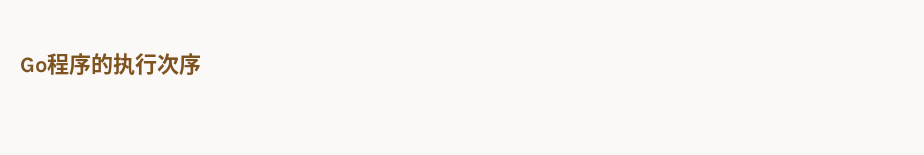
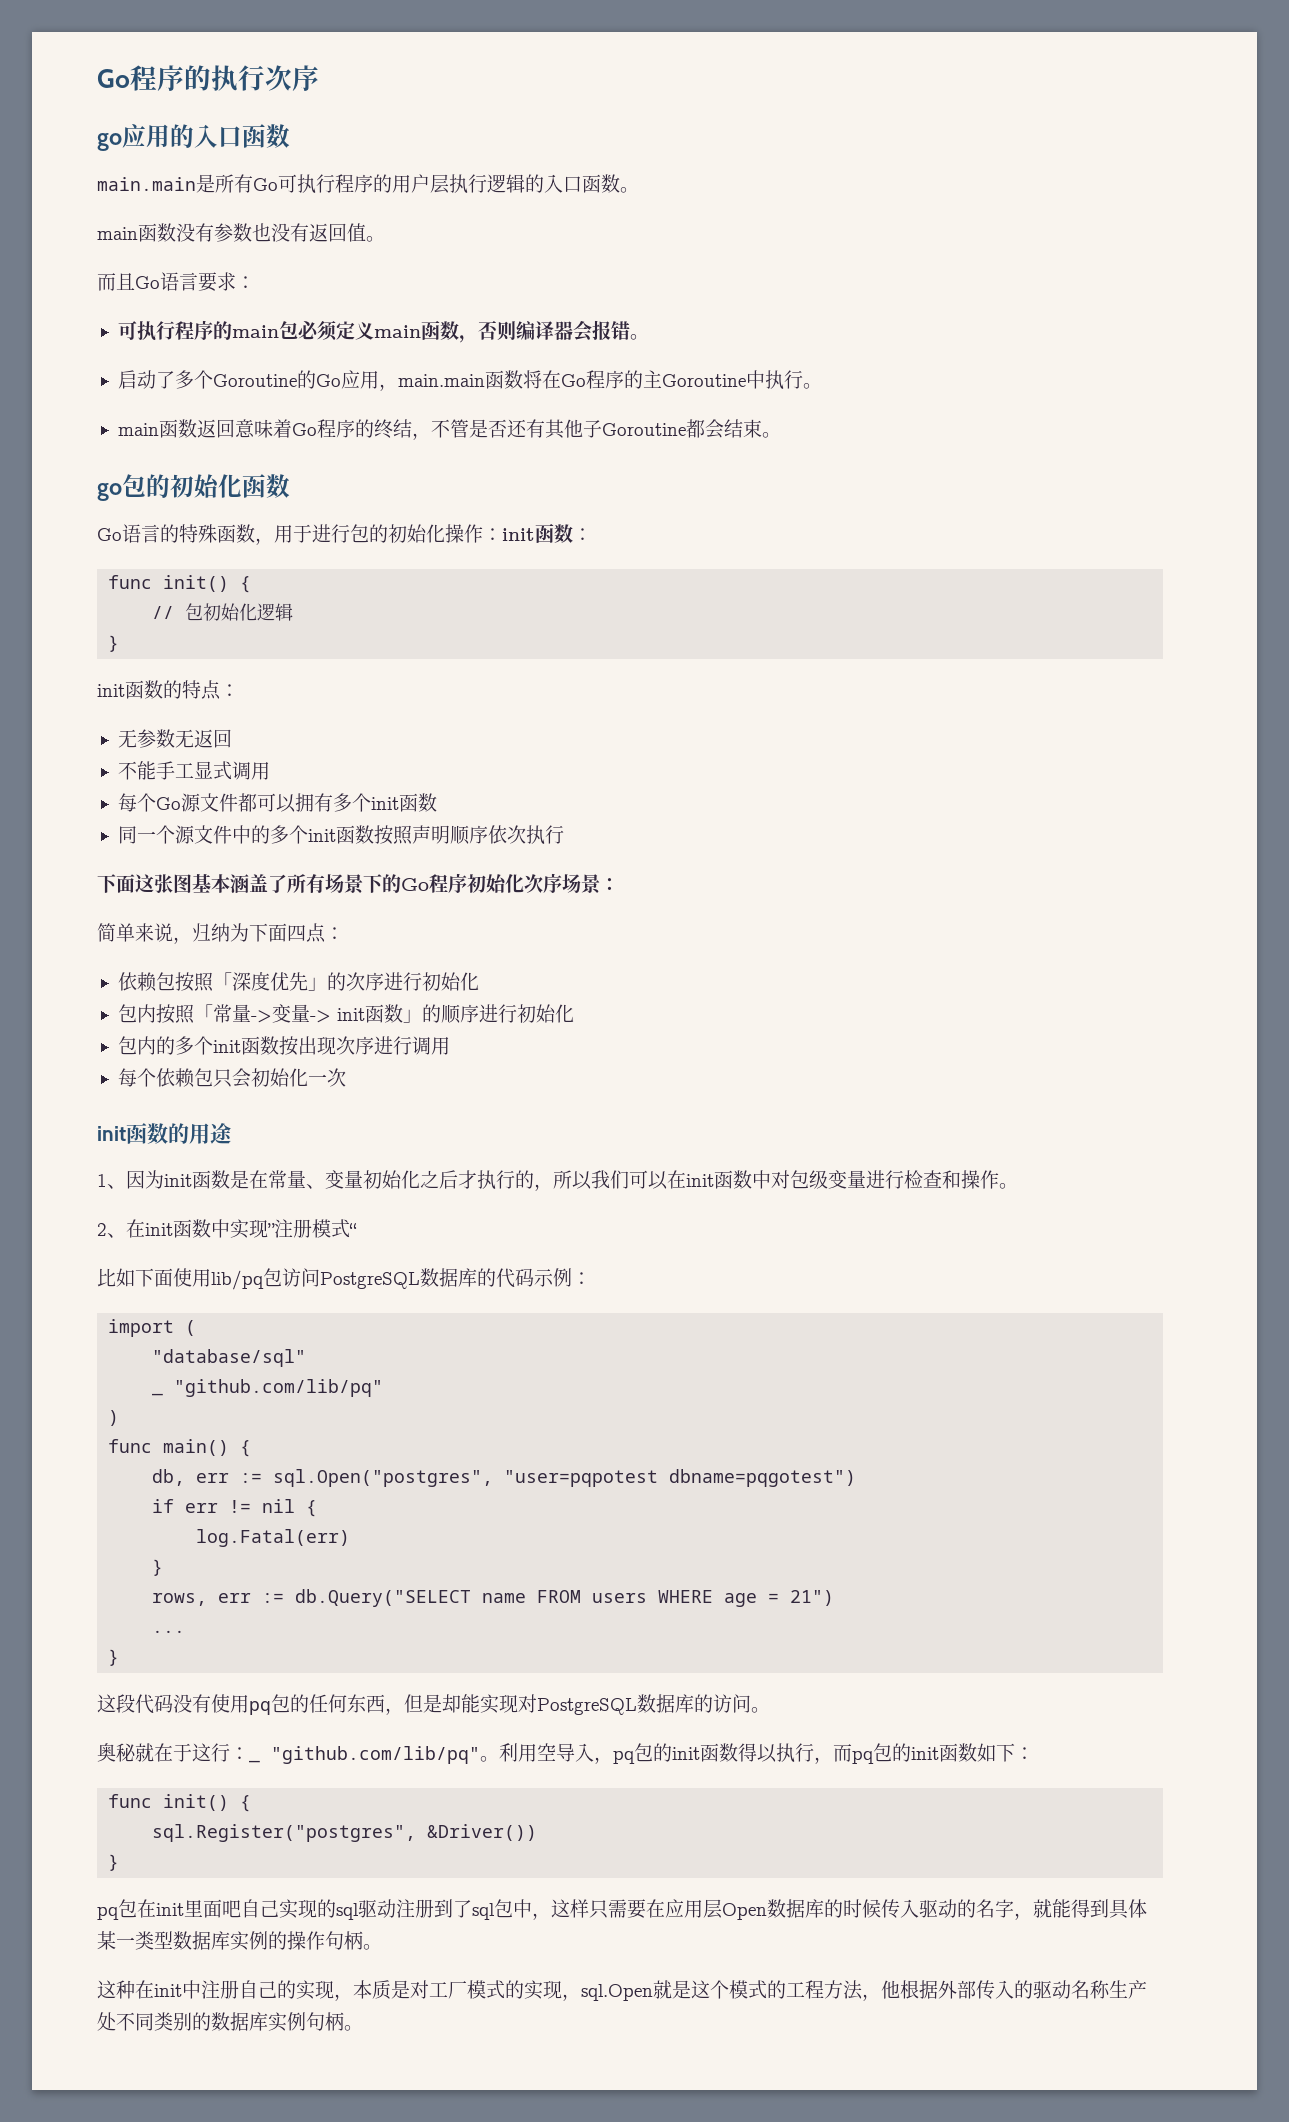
(201, 64) none -> [97,124,290,151] [97,174,639,194] [97,223,385,242] [97,272,255,292] [117,320,649,343] [117,370,822,391] [117,419,781,440] [97,474,290,501] [97,523,592,545] [108,575,252,593] [152,603,294,621] [108,635,120,652] [97,680,239,700] [117,729,232,748] [117,761,270,780] [117,793,437,813] [117,825,564,845] [97,873,619,894] [97,923,344,944] [117,972,479,992] [117,1004,574,1024] [117,1036,450,1056] [117,1068,346,1088] [97,1123,232,1144] [97,1170,1018,1191] [97,1219,357,1239] [97,1268,591,1290] [108,1319,197,1337] [152,1349,307,1367] [152,1379,384,1397] [108,1410,120,1426] [108,1439,252,1457] [152,1469,857,1487] [152,1499,318,1517] [196,1529,351,1547] [152,1559,164,1576] [152,1589,835,1607] [152,1630,186,1633] [108,1649,120,1666] [97,1694,770,1715] [97,1743,249,1762] [249,1743,1034,1764] [108,1794,252,1812] [152,1824,538,1842] [108,1854,120,1871] [97,1899,1147,1920] [97,1931,382,1951] [97,1980,1147,2001] [97,2012,363,2032] // go应用的入口函数 // main.main是所有Go可执行程序的用户层执行逻辑的入口函数。 // main函数没有参数也没有返回值。 // 而且Go语言要求： // 可执行程序的main包必须定义main函数，否则编译器会报错。 // 启动了多个Goroutine的Go应用，main.main函数将在Go程序的主Goroutine中执行。 // main函数返回意味着Go程序的终结，不管是否还有其他子Goroutine都会结束。 // go包的初始化函数 // Go语言的特殊函数，用于进行包的初始化操作：init函数： // func init() { // // 包初始化逻辑 // } // init函数的特点： // 无参数无返回 // 不能手工显式调用 // 每个Go源文件都可以拥有多个init函数 // 同一个源文件中的多个init函数按照声明顺序依次执行 // 下面这张图基本涵盖了所有场景下的Go程序初始化次序场景： // 简单来说，归纳为下面四点： // 依赖包按照「深度优先」的次序进行初始化 // 包内按照「常量->变量-> init函数」的顺序进行初始化 // 包内的多个init函数按出现次序进行调用 // 每个依赖包只会初始化一次 // init函数的用途 // 1、因为init函数是在常量、变量初始化之后才执行的，所以我们可以在init函数中对包级变量进行检查和操作。 // 2、在init函数中实现”注册模式“ // 比如下面使用lib/pq包访问PostgreSQL数据库的代码示例： // import ( // "database/sql" // _ "github.com/lib/pq" // ) // func main() { // db, err := sql.Open("postgres", "user=pqpotest dbname=pqgotest") // if err != nil { // log.Fatal(err) // } // rows, err := db.Query("SELECT name FROM users WHERE age = 21") // ... // } // 这段代码没有使用pq包的任何东西，但是却能实现对PostgreSQL数据库的访问。 // 奥秘就在于这行：_ "github.com/lib/pq"。利用空导入，pq包的init函数得以执行，而pq包的init函数如下： // func init() { // sql.Register("postgres", &Driver()) // } // pq包在init里面吧自己实现的sql驱动注册到了sql包中，这样只需要在应用层Open数据库的时候传入驱动的名字，就能得到具体某一类型数据库实例的操作句柄。 // 这种在init中注册自己的实现，本质是对工厂模式的实现，sql.Open就是这个模式的工程方法，他根据外部传入的驱动名称生产处不同类别的数据库实例句柄。

